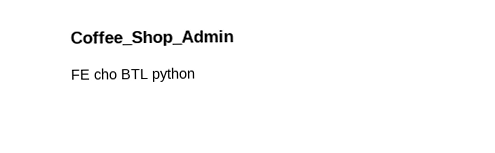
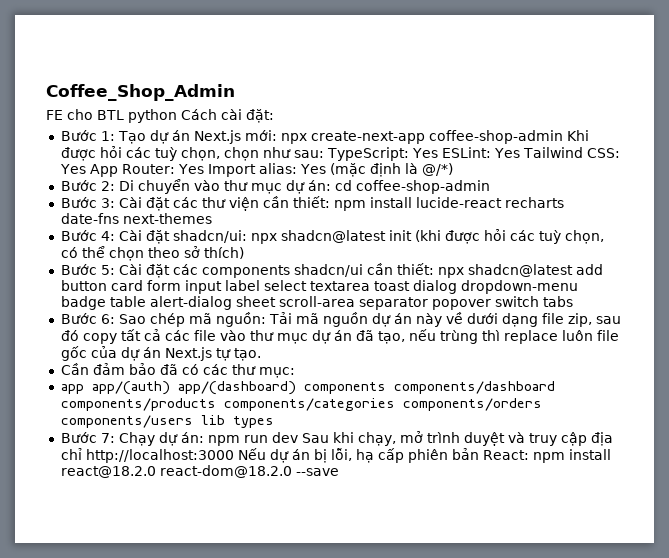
(196, 74) none -> [181,109,274,123] [60,130,589,144] [60,146,620,161] [59,163,453,177] [60,179,490,194] [60,196,564,211] [60,213,212,224] [60,229,604,244] [60,246,244,261] [60,263,603,278] [60,280,578,294] [60,296,573,310] [60,312,621,327] [60,329,619,344] [60,346,261,361] [60,363,295,378] [60,381,555,395] [60,398,542,411] [60,415,274,428] [60,431,613,446] [60,448,611,463] [60,465,339,478] Cách cài đặt: // Bước 1: Tạo dự án Next.js mới: npx create-next-app coffee-shop-admin Khi được hỏi các tuỳ chọn, chọn như sau: TypeScript: Yes ESLint: Yes Tailwind CSS: Yes App Router: Yes Import alias: Yes (mặc định là @/*) // Bước 2: Di chuyển vào thư mục dự án: cd coffee-shop-admin // Bước 3: Cài đặt các thư viện cần thiết: npm install lucide-react recharts date-fns next-themes // Bước 4: Cài đặt shadcn/ui: npx shadcn@latest init (khi được hỏi các tuỳ chọn, có thể chọn theo sở thích) // Bước 5: Cài đặt các components shadcn/ui cần thiết: npx shadcn@latest add button card form input label select textarea toast dialog dropdown-menu badge table alert-dialog sheet scroll-area separator popover switch tabs // Bước 6: Sao chép mã nguồn: Tải mã nguồn dự án này về dưới dạng file zip, sau đó copy tất cả các file vào thư mục dự án đã tạo, nếu trùng thì replace luôn file gốc của dự án Next.js tự tạo. // Cần đảm bảo đã có các thư mục: // app app/(auth) app/(dashboard) components components/dashboard components/products components/categories components/orders components/users lib types // Bước 7: Chạy dự án: npm run dev Sau khi chạy, mở trình duyệt và truy cập địa chỉ http://localhost:3000 Nếu dự án bị lỗi, hạ cấp phiên bản React: npm install react@18.2.0 react-dom@18.2.0 --save

